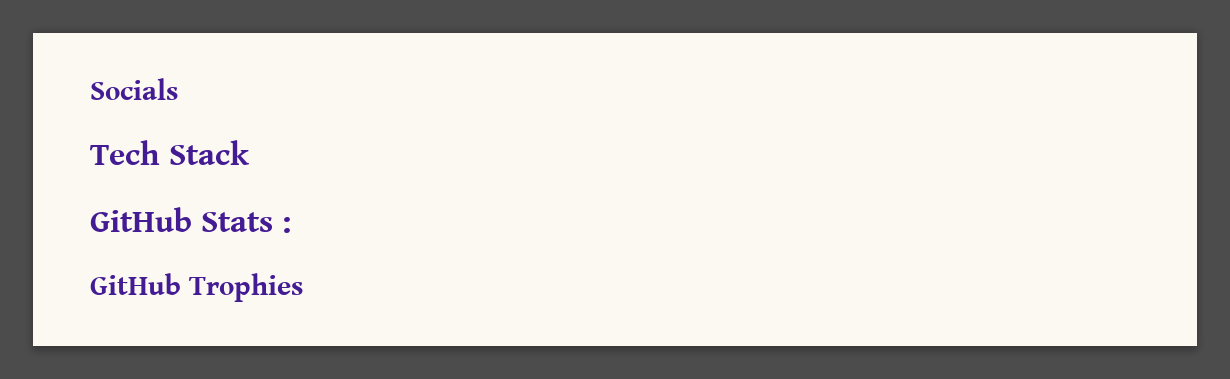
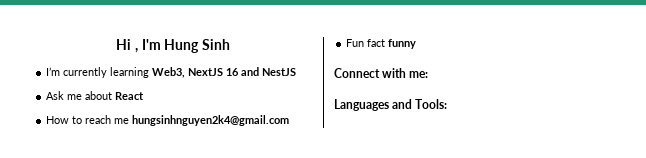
[90,78,178,100] [90,140,249,165] [90,207,291,233] [90,273,303,302] Socials // Tech Stack // GitHub Stats : // GitHub Trophies -> [115,39,231,53] [46,67,297,78] [46,91,145,100] [46,115,290,126] [346,39,417,49] [334,68,429,78] [334,99,448,111] Hi , I'm Hung Sinh // I’m currently learning Web3, NextJS 16 and NestJS // Ask me about React // How to reach me hungsinhnguyen2k4@gmail.com // Fun fact funny // Connect with me: // Languages and Tools:

